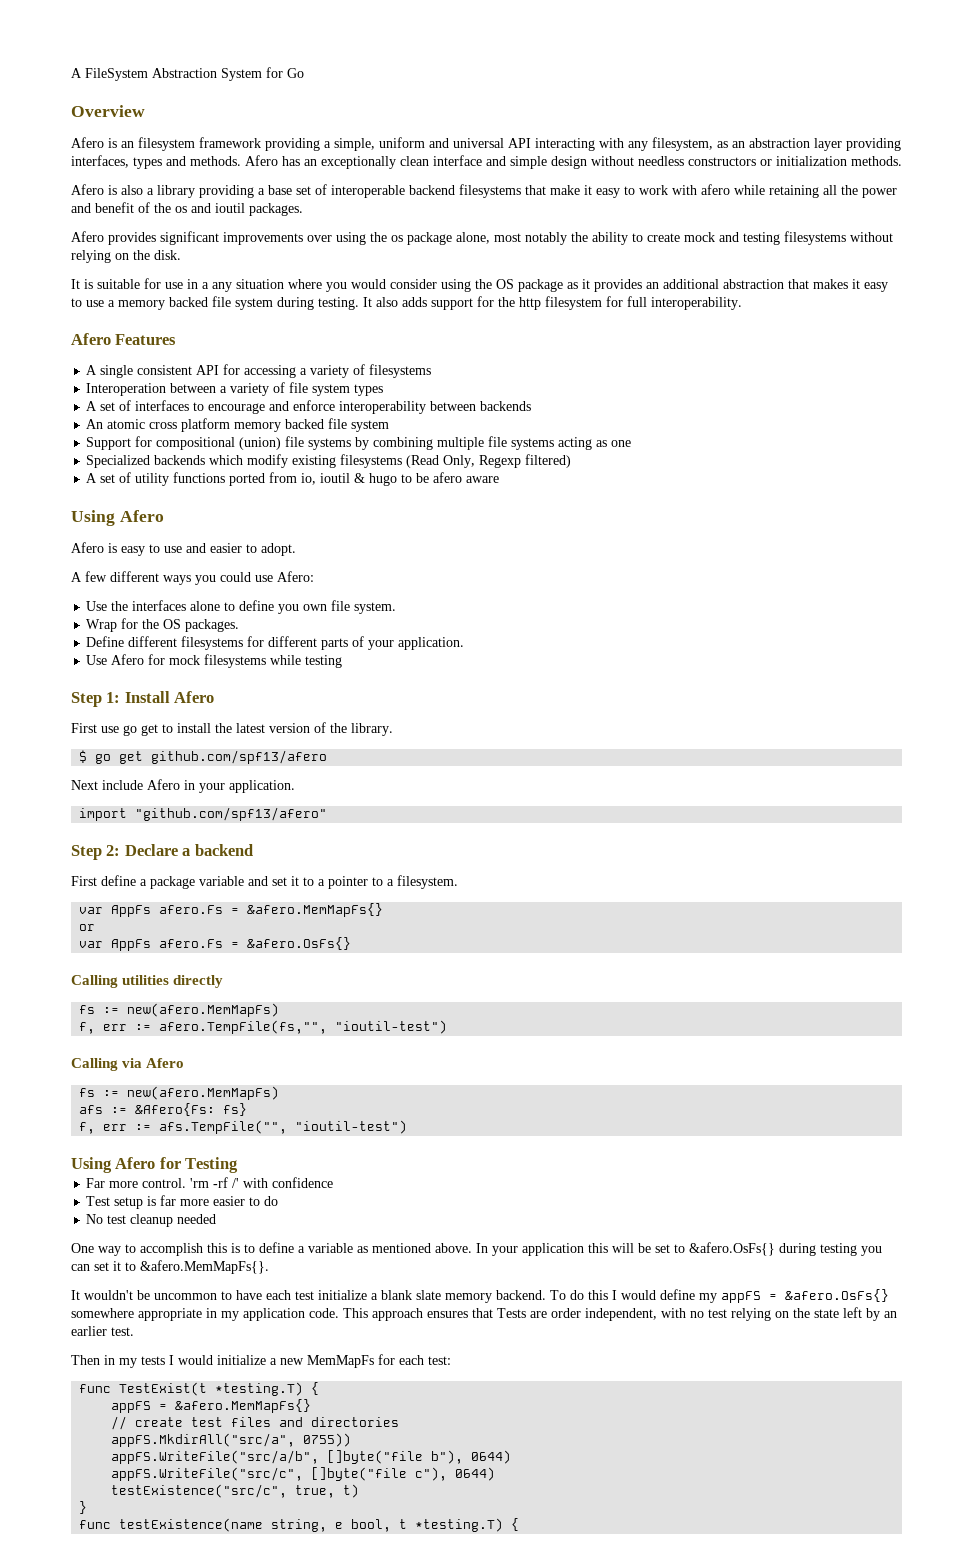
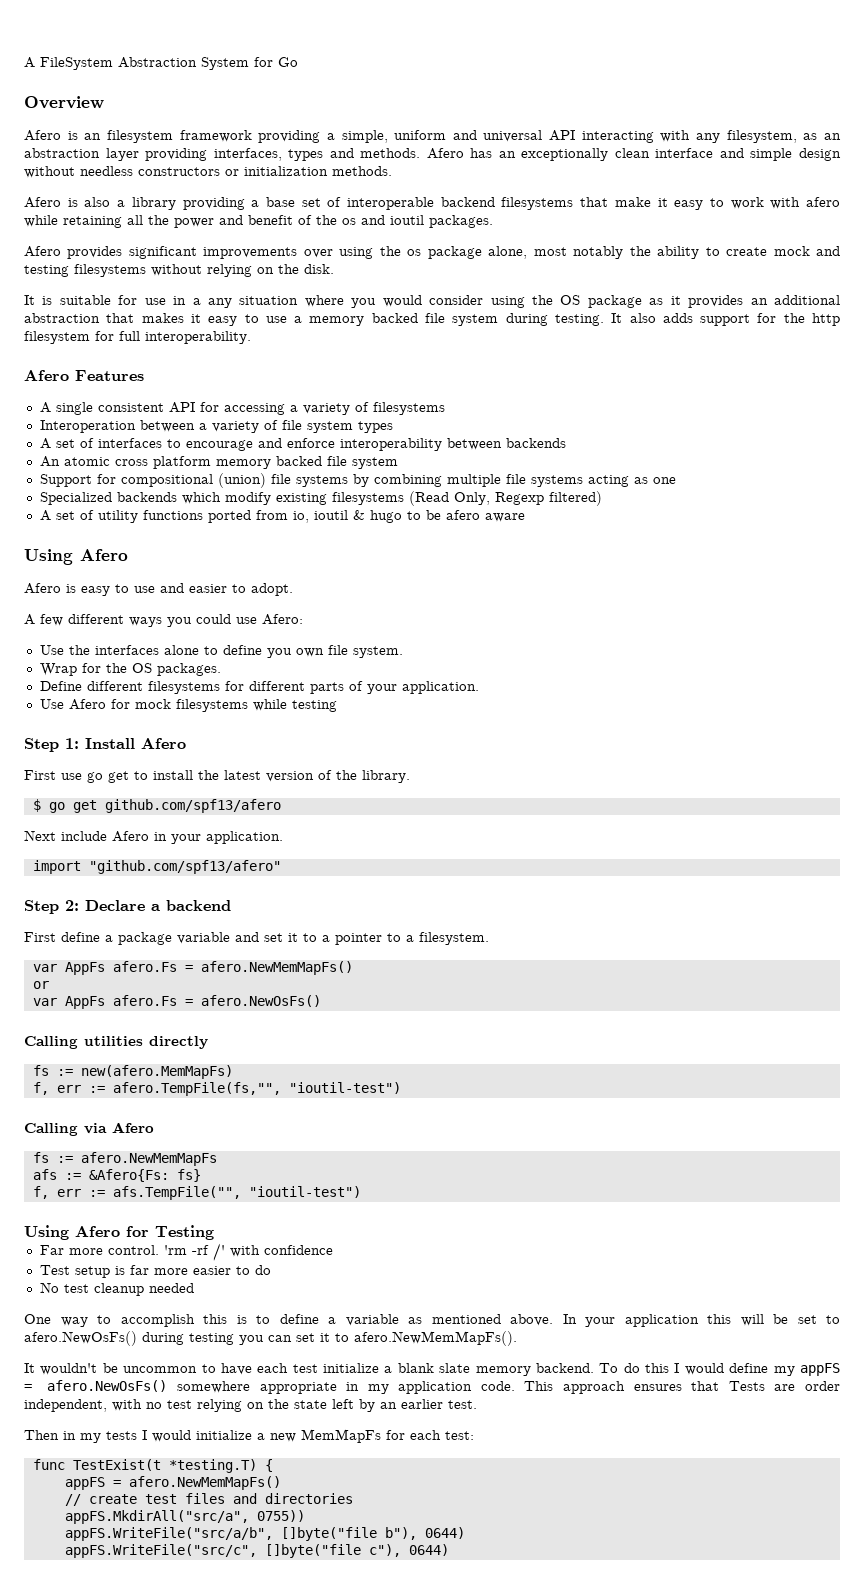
[247,903,384,917] &afero.MemMapFs{} -> [200,961,353,975] afero.NewMemMapFs()
[247,937,352,950] &afero.OsFs{} -> [200,995,321,1007] afero.NewOsFs()
[127,1086,280,1100] new(afero.MemMapFs) -> [80,1152,217,1166] afero.NewMemMapFs
[689,1242,775,1256] &afero.OsFs{} -> [24,1331,137,1346] afero.NewOsFs()
[140,1260,269,1274] &afero.MemMapFs{}. -> [354,1331,517,1346] afero.NewMemMapFs().
[785,1289,889,1302] &afero.OsFs{} -> [47,1380,168,1392] afero.NewOsFs()
[175,1399,312,1413] &afero.MemMapFs{} -> [128,1476,281,1490] afero.NewMemMapFs()
[111,1484,360,1498] [79,1501,88,1514] [79,1518,520,1532] // testExistence("src/c", true, t) // } // func testExistence(name string, e bool, t *testing.T) { -> (449, 1550) none

